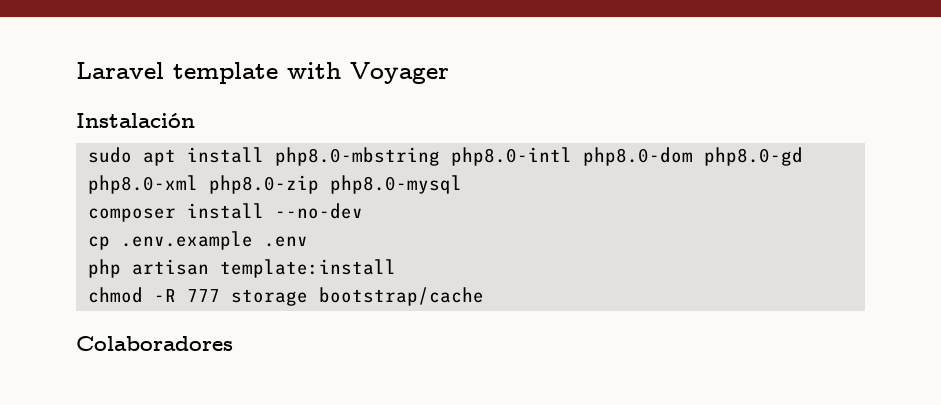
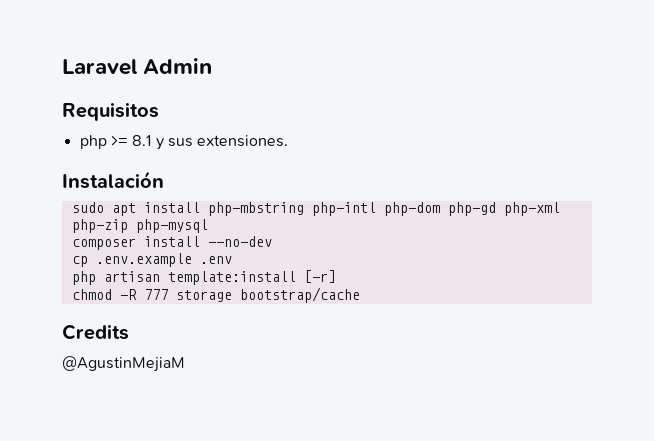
[173,62,449,84] [76,113,195,128] [87,147,803,166] [87,175,462,194] template with Voyager // Instalación // sudo apt install php8.0-mbstring php8.0-intl php8.0-dom php8.0-gd php8.0-xml php8.0-zip php8.0-mysql -> [143,58,213,74] [62,102,159,121] [79,135,289,150] [62,171,164,189] [71,202,560,216] [71,219,208,233] Admin // Requisitos // php >= 8.1 y sus extensiones. // Instalación // sudo apt install php-mbstring php-intl php-dom php-gd php-xml php-zip php-mysql
(396, 268) none -> [303,270,336,283] [-r]
[76,336,233,351] Colaboradores -> [62,324,129,340] [62,356,185,372] Credits // @AgustinMejiaM

